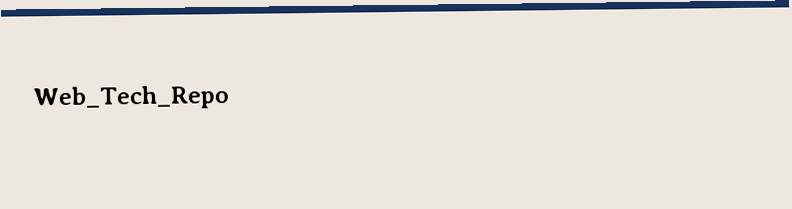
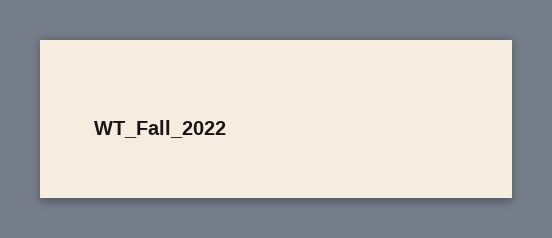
[33,84,230,111] Web_Tech_Repo -> [94,120,226,138] WT_Fall_2022

